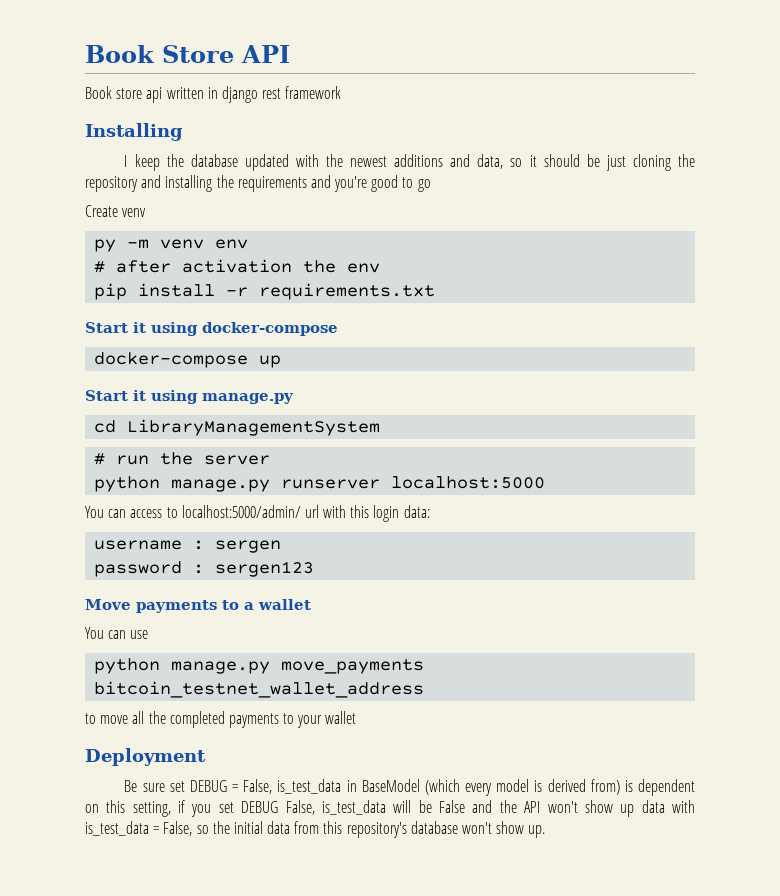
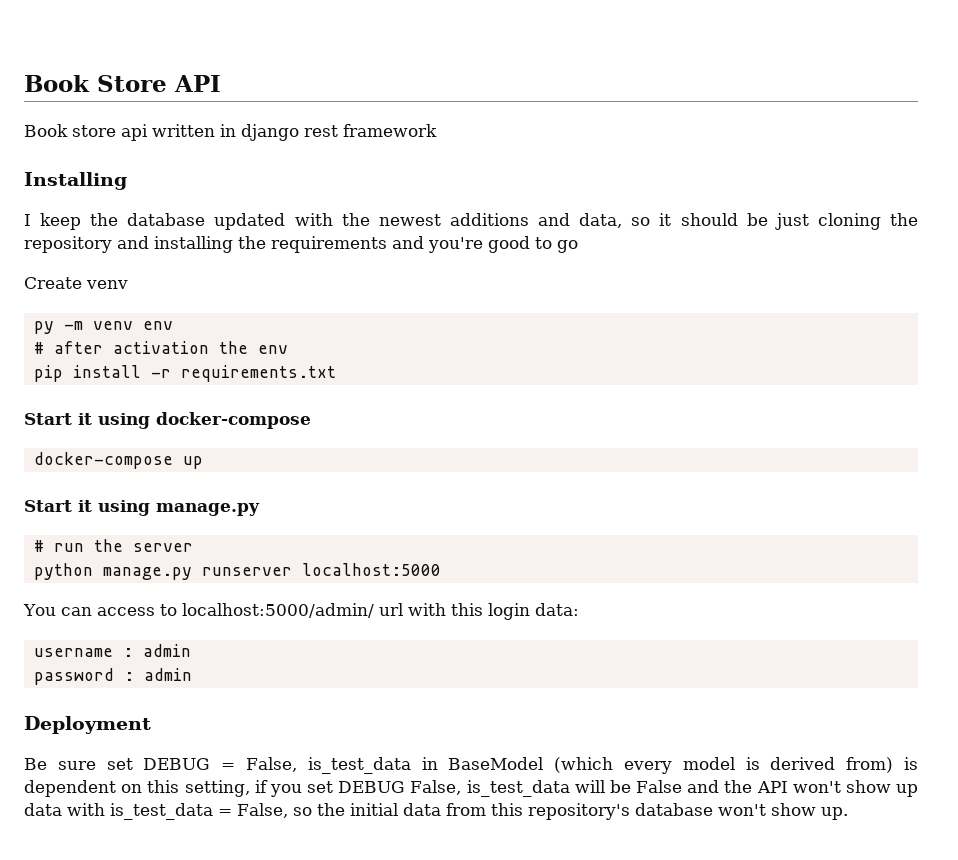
[94,419,381,436] // cd LibraryManagementSystem -> (260, 509) none
[215,540,282,553] sergen -> [142,644,191,657] admin
[215,561,315,577] [85,599,311,613] [85,627,149,639] [94,658,425,674] [94,681,425,698] [85,711,357,728] sergen123 // Move payments to a wallet // You can use // python manage.py move_payments bitcoin_testnet_wallet_address // to move all the completed payments to your wallet -> [143,668,192,681] admin

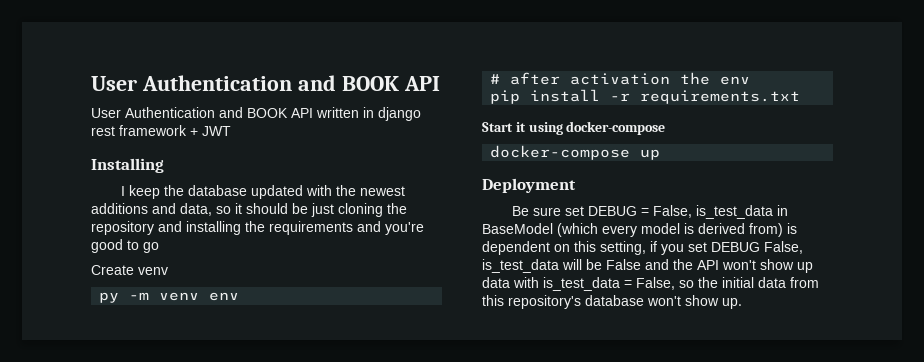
[24,75,221,92] [24,124,148,141] Book Store API // Book store api -> [91,75,440,91] [91,107,313,118] User Authentication and BOOK API // User Authentication and BOOK API
(437, 130) none -> [190,126,231,136] + JWT
[24,500,260,516] [33,539,193,552] [33,563,441,580] [23,603,579,620] [33,644,191,657] [33,668,192,685] // Start it using manage.py // # run the server // python manage.py runserver localhost:5000 // You can access to localhost:5000/admin/ url with this login data: // username : admin // password : admin -> (661, 154) none

